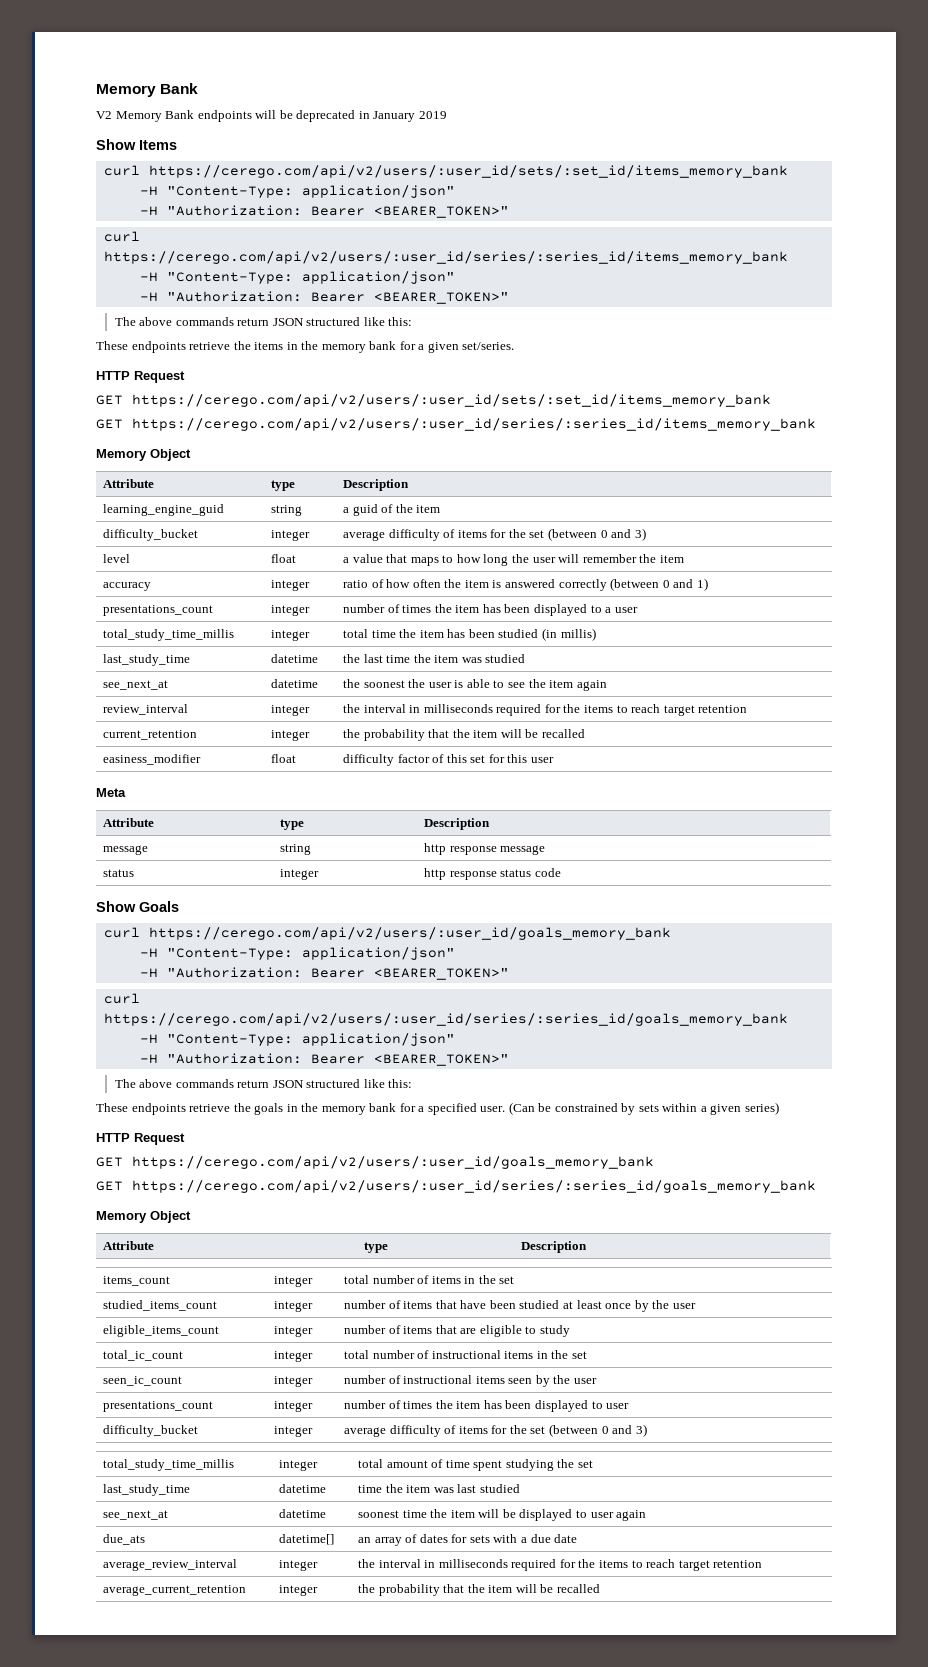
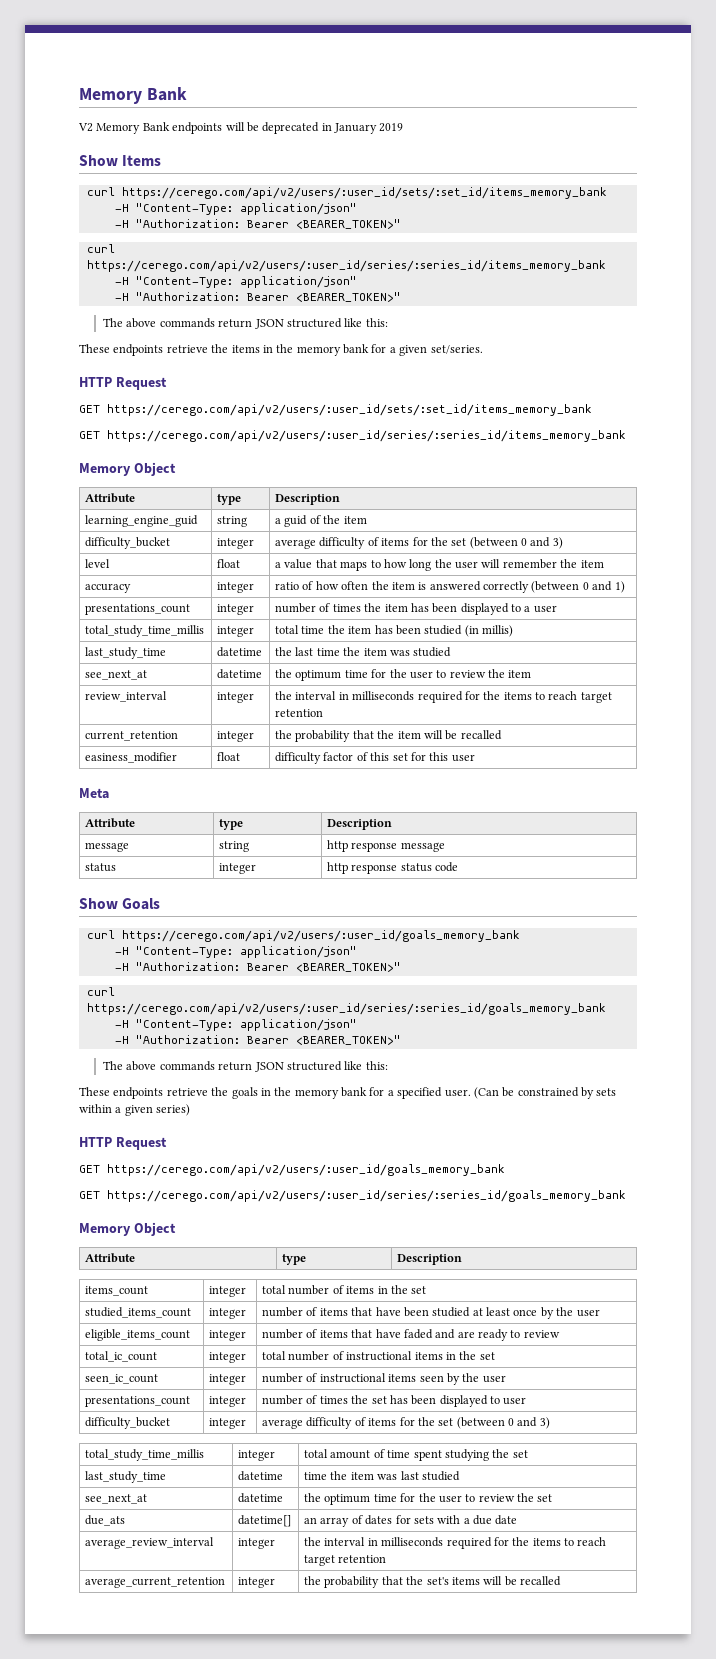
[363,679,607,691] soonest the user is able to see the item again -> [295,669,532,681] optimum time for the user to review the item
[460,1325,571,1337] are eligible to study -> [375,1329,560,1341] have faded and are ready to review
[456,1401,481,1409] item -> [371,1396,387,1404] set
[358,1509,647,1521] soonest time the item will be displayed to user again -> [304,1493,553,1505] the optimum time for the user to review the set
[488,1585,513,1593] item -> [426,1577,480,1585] set's items

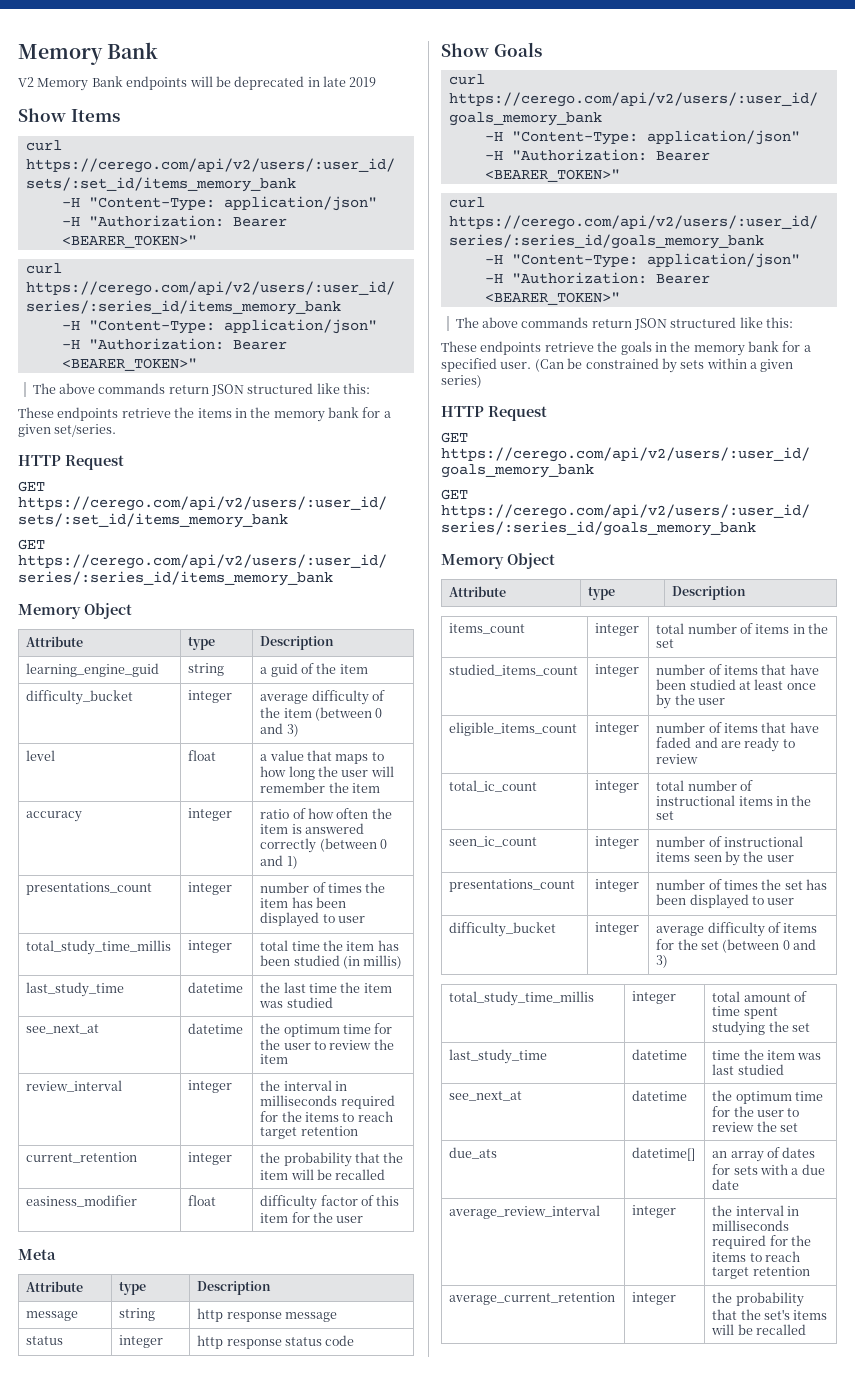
[334,123,377,134] January -> [323,76,346,87] late
[381,537,467,546] items for the set -> [260,707,312,718] the item
[524,606,531,612] a -> (335, 918) none
[392,752,449,761] set for this -> [260,1212,333,1223] item for the

